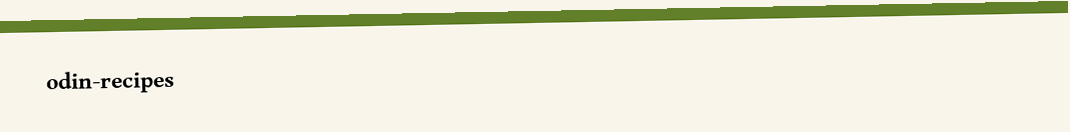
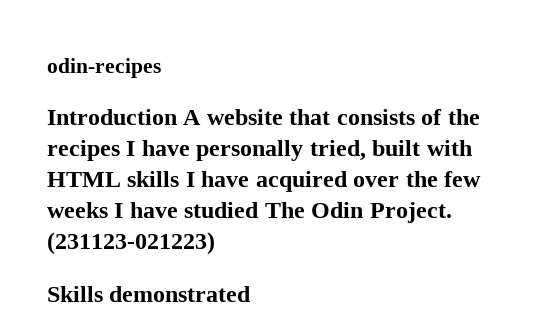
(175, 82) none -> [47,109,480,125] [47,140,472,161] [47,171,482,192] [47,202,452,223] [47,232,215,255] [47,286,252,302] // Introduction A website that consists of the recipes I have personally tried, built with HTML skills I have acquired over the few weeks I have studied The Odin Project. (231123-021223) // Skills demonstrated

